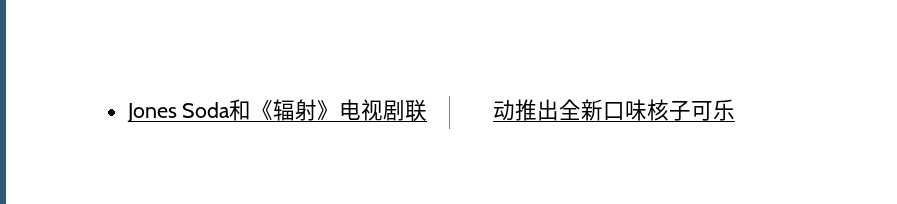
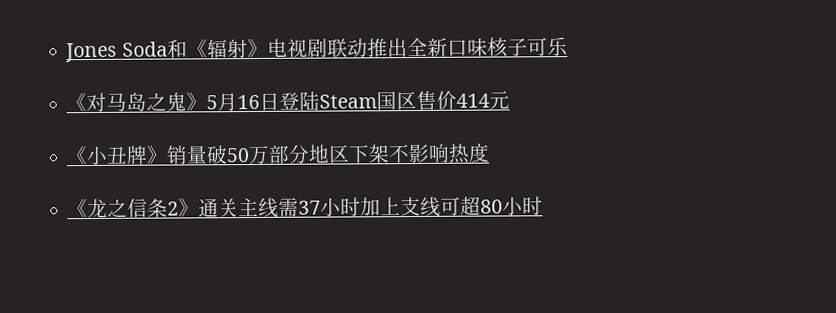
(735, 110) none -> [66,90,511,113] [66,143,491,166] [67,196,544,219] // 《对马岛之鬼》5月16日登陆Steam国区售价414元 // 《小丑牌》销量破50万部分地区下架不影响热度 // 《龙之信条2》通关主线需37小时加上支线可超80小时

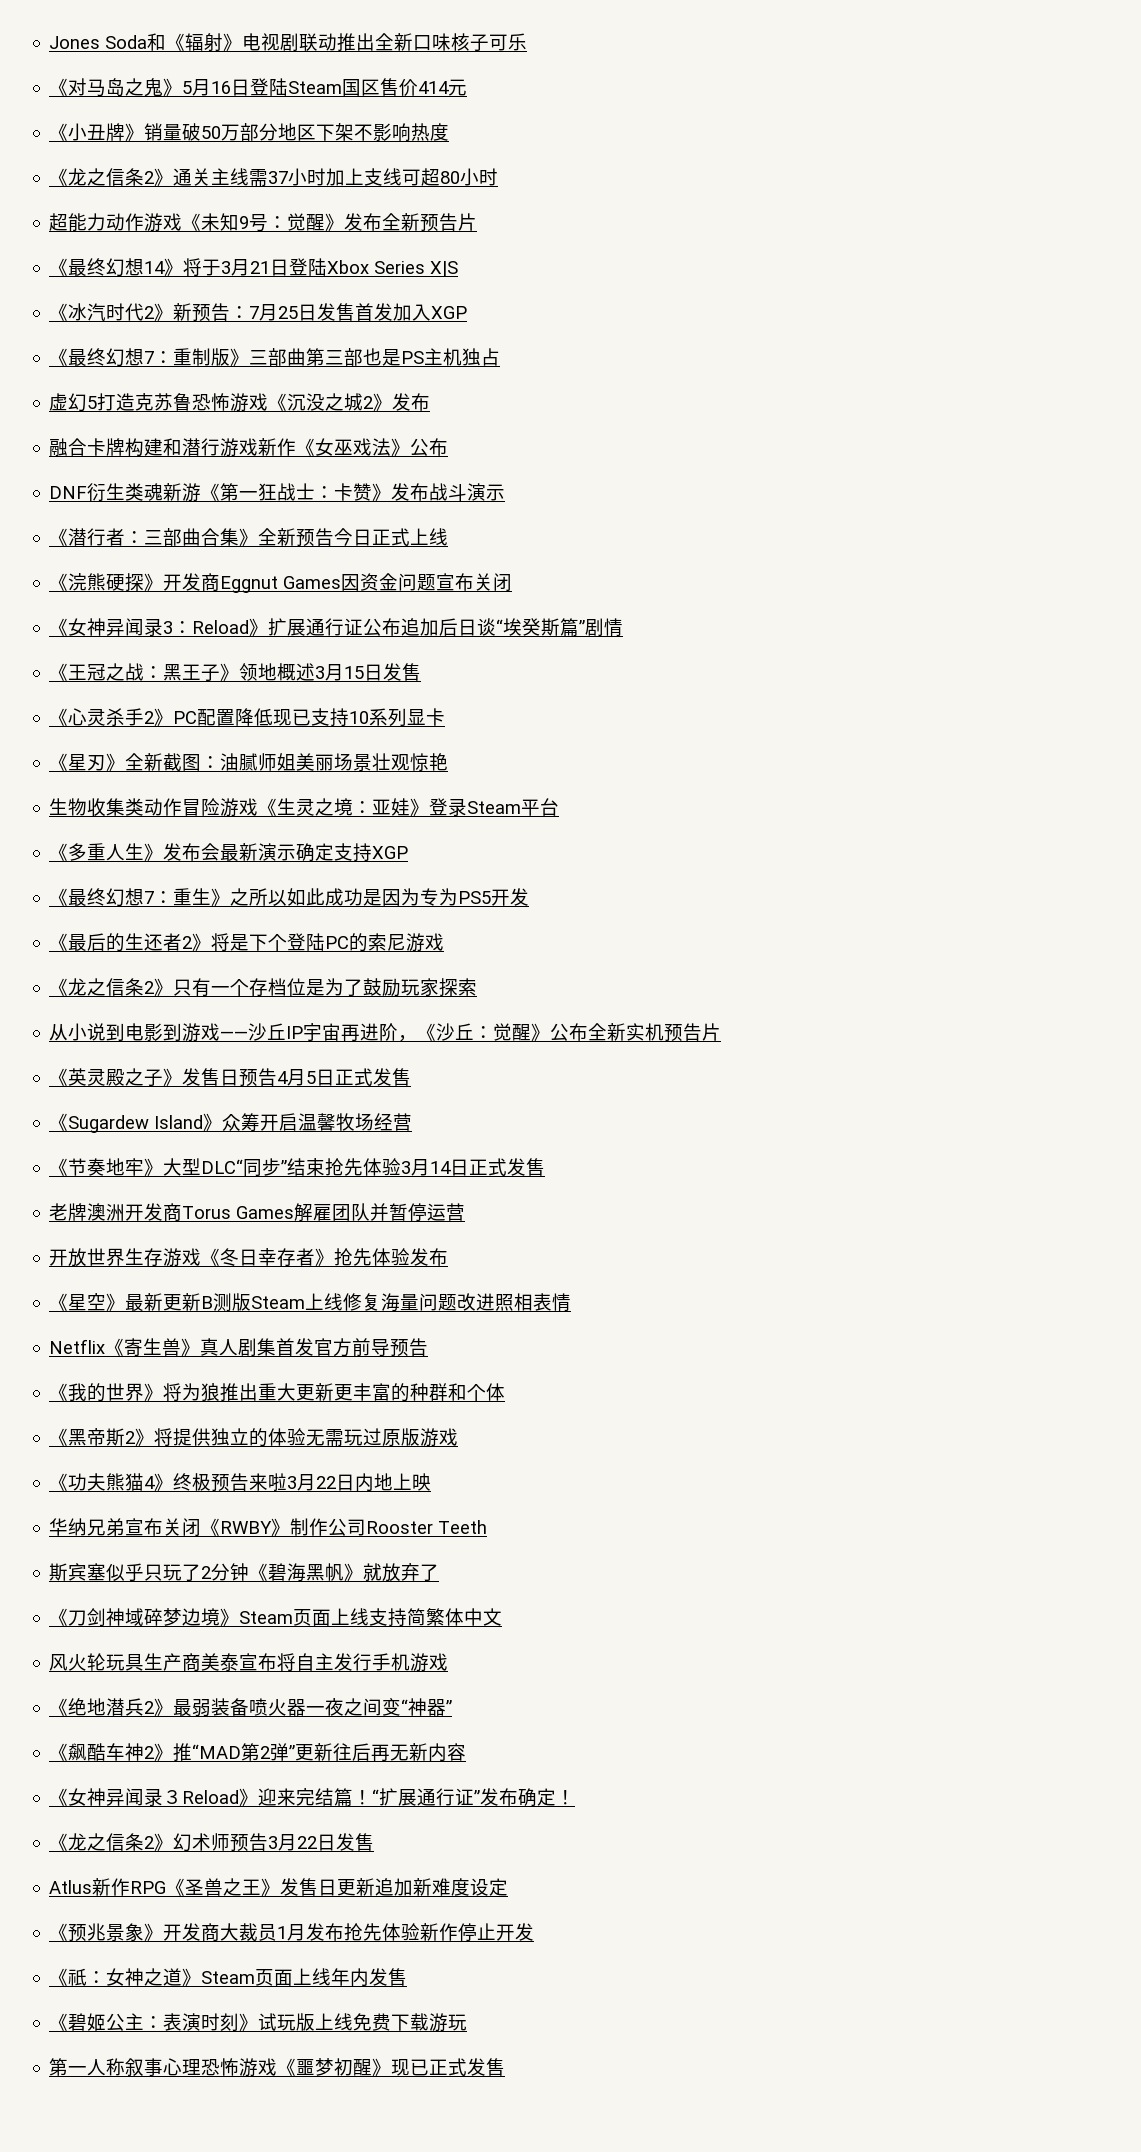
(544, 206) none -> [49,213,478,232] [49,258,459,277] [49,303,468,322] [49,348,501,367] [49,393,431,412] [49,438,449,457] [49,483,506,502] [49,528,449,547] [49,573,513,593] [49,618,624,637] [49,663,422,682] [49,708,446,727] [49,753,449,771] [49,798,560,817] [49,843,409,862] [49,888,530,907] [49,933,445,952] [49,978,478,997] [49,1023,722,1042] [49,1068,412,1087] [49,1113,413,1133] [49,1158,546,1177] [49,1203,466,1222] [49,1248,449,1267] [49,1293,572,1312] [49,1338,429,1357] [49,1383,506,1402] [49,1428,459,1447] [49,1473,432,1492] [49,1518,488,1537] [49,1563,440,1582] [49,1608,503,1627] [49,1653,449,1672] [49,1698,453,1717] [49,1743,467,1762] [49,1788,576,1807] [49,1833,375,1852] [49,1878,509,1896] [49,1923,535,1942] [49,1968,408,1987] [49,2013,468,2032] [49,2058,506,2077] // 超能力动作游戏《未知9号：觉醒》发布全新预告片 // 《最终幻想14》将于3月21日登陆Xbox Series X|S // 《冰汽时代2》新预告：7月25日发售首发加入XGP // 《最终幻想7：重制版》三部曲第三部也是PS主机独占 // 虚幻5打造克苏鲁恐怖游戏《沉没之城2》发布 // 融合卡牌构建和潜行游戏新作《女巫戏法》公布 // DNF衍生类魂新游《第一狂战士：卡赞》发布战斗演示 // 《潜行者：三部曲合集》全新预告今日正式上线 // 《浣熊硬探》开发商Eggnut Games因资金问题宣布关闭 // 《女神异闻录3：Reload》扩展通行证公布追加后日谈“埃癸斯篇”剧情 // 《王冠之战：黑王子》领地概述3月15日发售 // 《心灵杀手2》PC配置降低现已支持10系列显卡 // 《星刃》全新截图：油腻师姐美丽场景壮观惊艳 // 生物收集类动作冒险游戏《生灵之境：亚娃》登录Steam平台 // 《多重人生》发布会最新演示确定支持XGP // 《最终幻想7：重生》之所以如此成功是因为专为PS5开发 // 《最后的生还者2》将是下个登陆PC的索尼游戏 // 《龙之信条2》只有一个存档位是为了鼓励玩家探索 // 从小说到电影到游戏——沙丘IP宇宙再进阶，《沙丘：觉醒》公布全新实机预告片 // 《英灵殿之子》发售日预告4月5日正式发售 // 《Sugardew Island》众筹开启温馨牧场经营 // 《节奏地牢》大型DLC“同步”结束抢先体验3月14日正式发售 // 老牌澳洲开发商Torus Games解雇团队并暂停运营 // 开放世界生存游戏《冬日幸存者》抢先体验发布 // 《星空》最新更新B测版Steam上线修复海量问题改进照相表情 // Netflix《寄生兽》真人剧集首发官方前导预告 // 《我的世界》将为狼推出重大更新更丰富的种群和个体 // 《黑帝斯2》将提供独立的体验无需玩过原版游戏 // 《功夫熊猫4》终极预告来啦3月22日内地上映 // 华纳兄弟宣布关闭《RWBY》制作公司Rooster Teeth // 斯宾塞似乎只玩了2分钟《碧海黑帆》就放弃了 // 《刀剑神域碎梦边境》Steam页面上线支持简繁体中文 // 风火轮玩具生产商美泰宣布将自主发行手机游戏 // 《绝地潜兵2》最弱装备喷火器一夜之间变“神器” // 《飙酷车神2》推“MAD第2弹”更新往后再无新内容 // 《女神异闻录３Reload》迎来完结篇！“扩展通行证”发布确定！ // 《龙之信条2》幻术师预告3月22日发售 // Atlus新作RPG《圣兽之王》发售日更新追加新难度设定 // 《预兆景象》开发商大裁员1月发布抢先体验新作停止开发 // 《祇：女神之道》Steam页面上线年内发售 // 《碧姬公主：表演时刻》试玩版上线免费下载游玩 // 第一人称叙事心理恐怖游戏《噩梦初醒》现已正式发售

